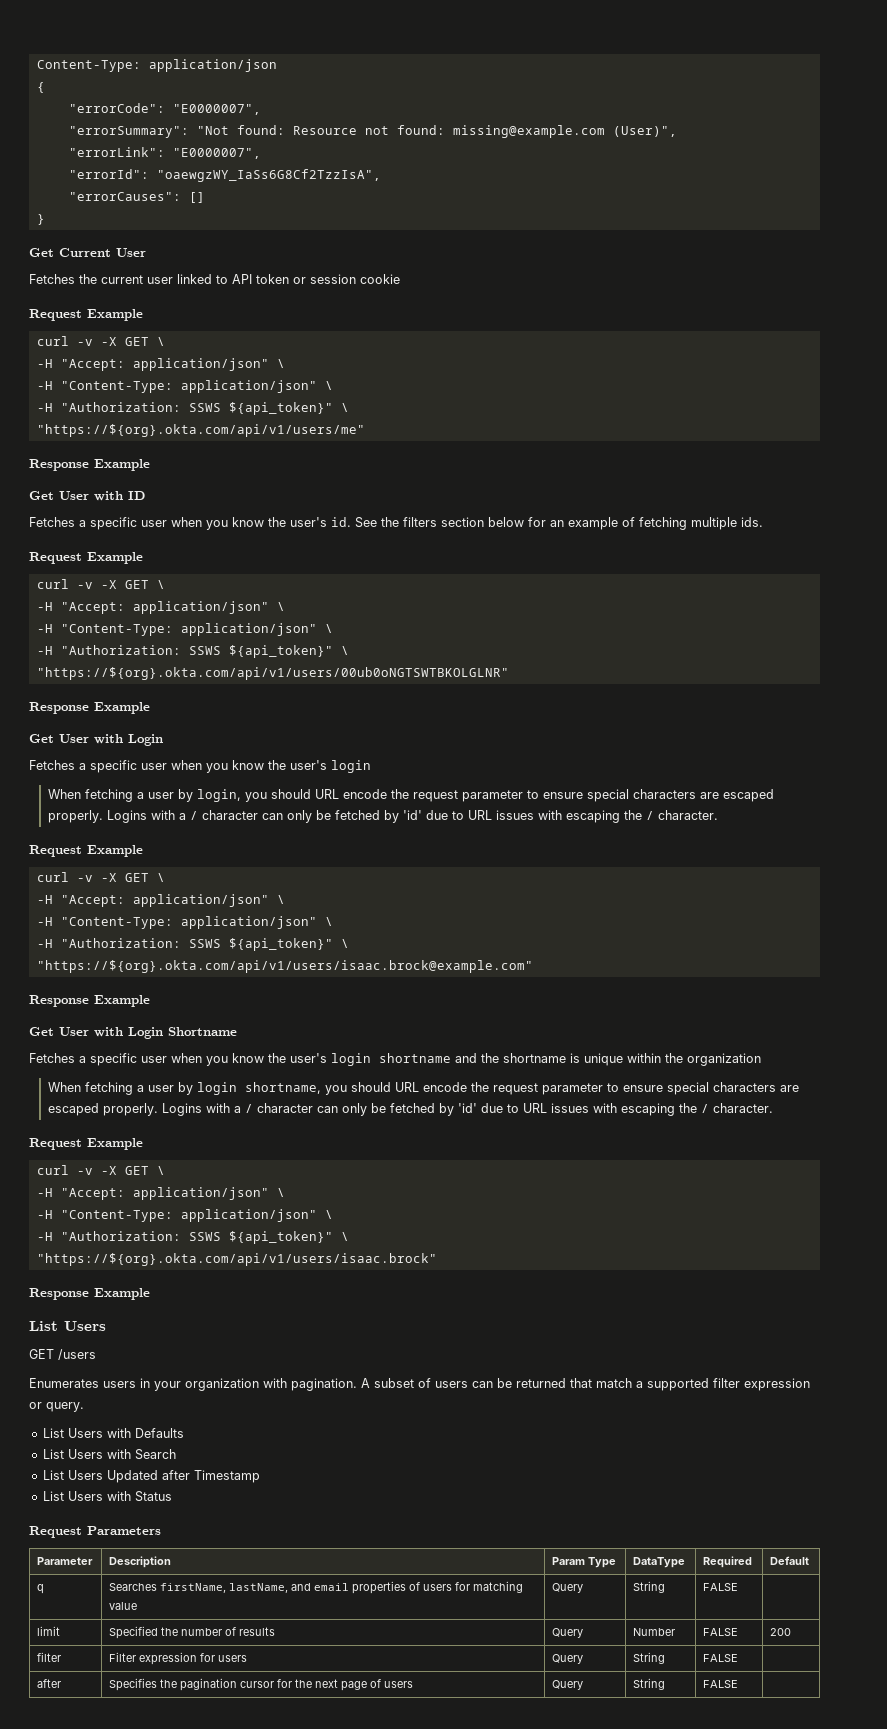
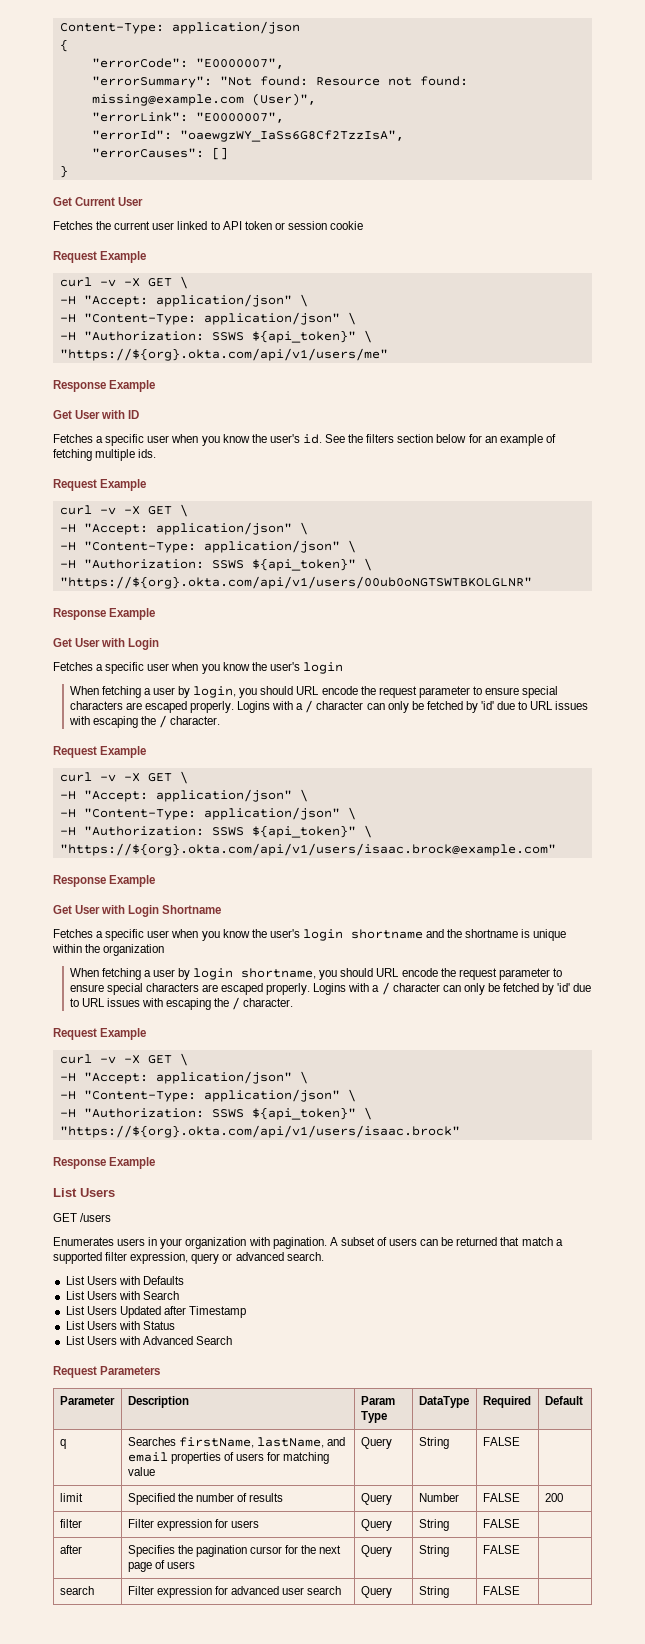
[744,1378,810,1391] [29,1402,84,1412] expression or query. -> [130,1252,324,1264] expression, query or advanced search.
(172, 1496) none -> [65,1336,233,1345] // List Users with Advanced Search
(739, 1684) none -> [59,1586,94,1595] [127,1586,342,1598] [360,1586,392,1598] [418,1586,449,1598] [482,1586,520,1595] // search | Filter expression for advanced user search | Query | String | FALSE |

